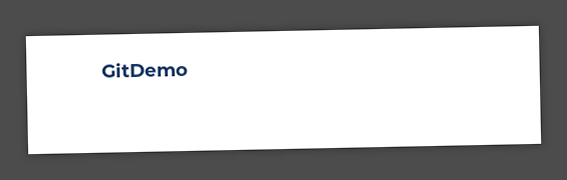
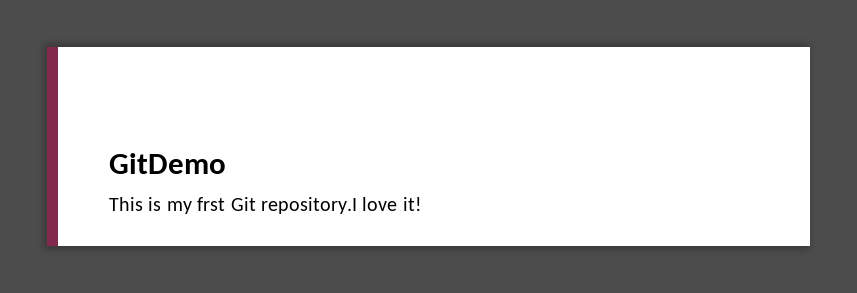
(188, 69) none -> [109,197,422,214] // This is my frst Git repository.I love it!

